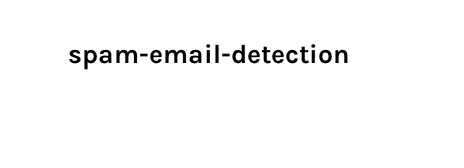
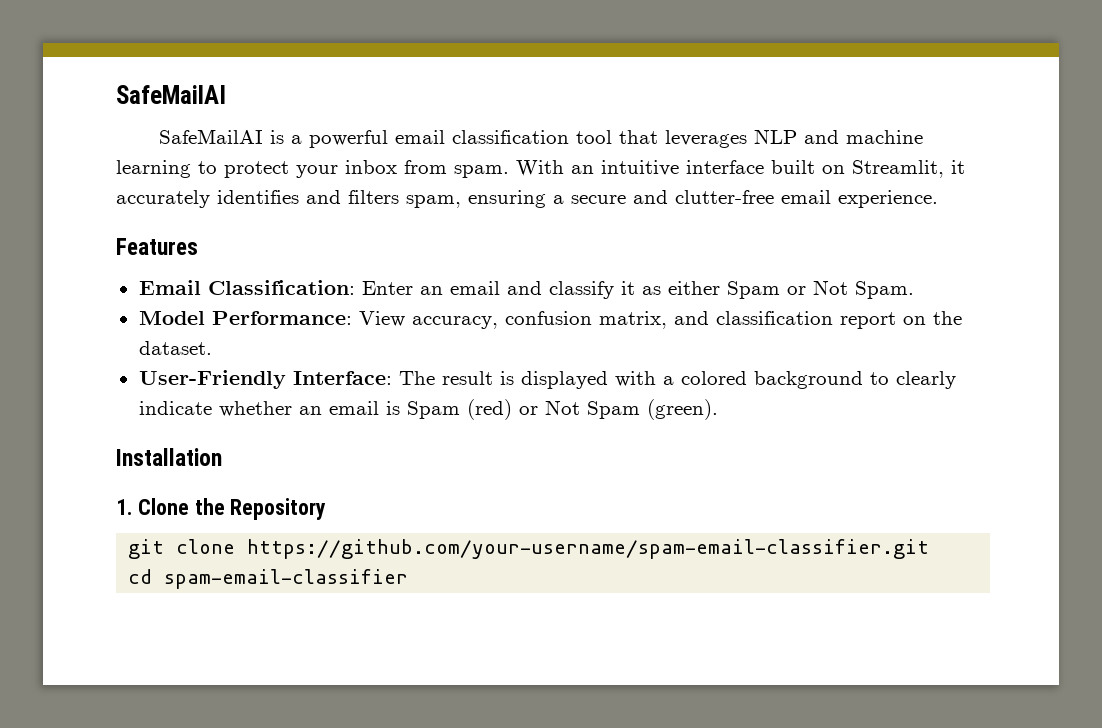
[68,44,350,70] spam-email-detection -> [116,85,226,104] [159,129,924,148] [116,160,965,178] [116,190,938,208] [116,238,198,255] [138,280,914,299] [138,311,962,329] [138,341,212,355] [138,370,956,389] [138,399,718,420] [116,448,222,466] [116,498,327,520] [128,539,930,559] [128,569,409,589] SafeMailAI // SafeMailAI is a powerful email classification tool that leverages NLP and machine learning to protect your inbox from spam. With an intuitive interface built on Streamlit, it accurately identifies and filters spam, ensuring a secure and clutter-free email experience. // Features // Email Classification: Enter an email and classify it as either Spam or Not Spam. // Model Performance: View accuracy, confusion matrix, and classification report on the dataset. // User-Friendly Interface: The result is displayed with a colored background to clearly indicate whether an email is Spam (red) or Not Spam (green). // Installation // 1. Clone the Repository // git clone https://github.com/your-username/spam-email-classifier.git // cd spam-email-classifier

